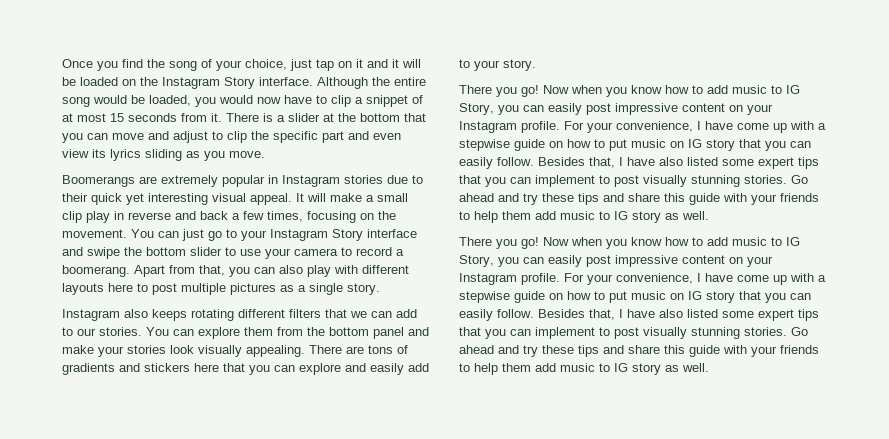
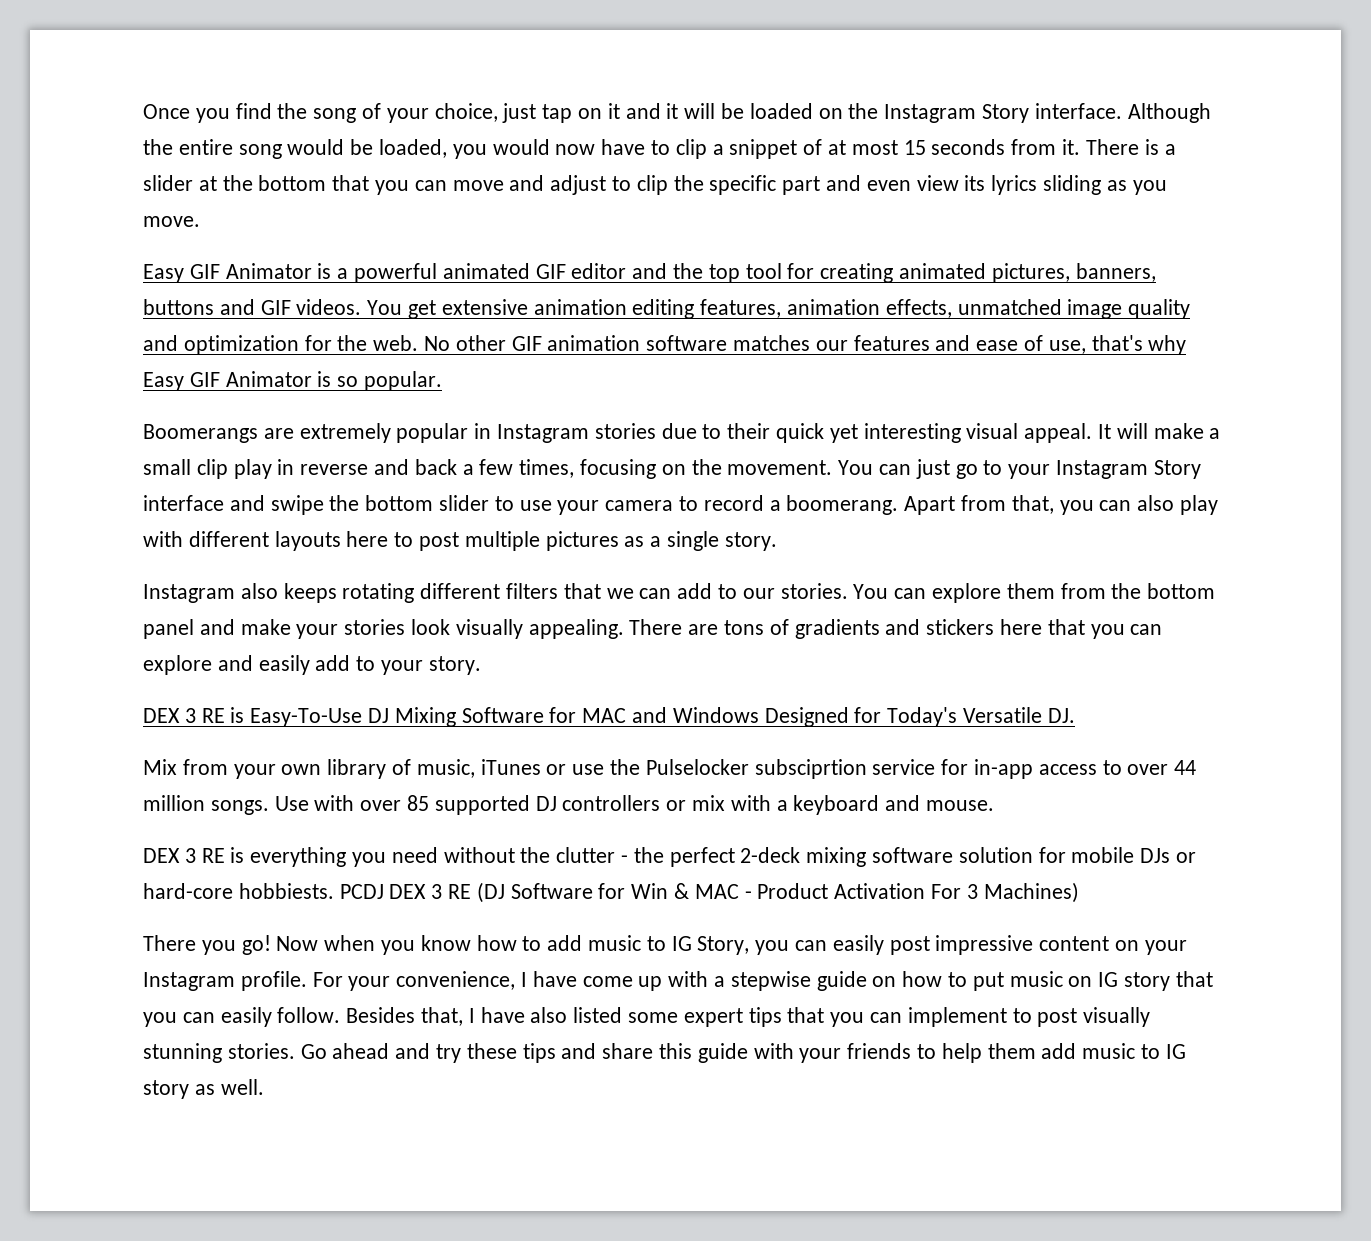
(265, 154) none -> [143,263,1156,283] [143,299,1191,319] [143,335,1187,355] [143,371,443,391] // Easy GIF Animator is a powerful animated GIF editor and the top tool for creating animated pictures, banners, buttons and GIF videos. You get extensive animation editing features, animation effects, unmatched image quality and optimization for the web. No other GIF animation software matches our features and ease of use, that's why Easy GIF Animator is so popular.
[459,85,800,97] [459,103,773,115] [459,121,826,133] [459,139,811,151] [459,157,819,169] [459,175,808,187] [459,193,819,205] [459,211,709,223] There you go! Now when you know how to add music to IG Story, you can easily post impressive content on your Instagram profile. For your convenience, I have come up with a stepwise guide on how to put music on IG story that you can easily follow. Besides that, I have also listed some expert tips that you can implement to post visually stunning stories. Go ahead and try these tips and share this guide with your friends to help them add music to IG story as well. -> [143,707,1075,727] [143,759,1197,779] [143,795,995,815] [143,847,1197,867] [143,882,1079,903] DEX 3 RE is Easy-To-Use DJ Mixing Software for MAC and Windows Designed for Today's Versatile DJ. // Mix from your own library of music, iTunes or use the Pulselocker subsciprtion service for in-app access to over 44 million songs. Use with over 85 supported DJ controllers or mix with a keyboard and mouse. // DEX 3 RE is everything you need without the clutter - the perfect 2-deck mixing software solution for mobile DJs or hard-core hobbiests. PCDJ DEX 3 RE (DJ Software for Win & MAC - Product Activation For 3 Machines)

